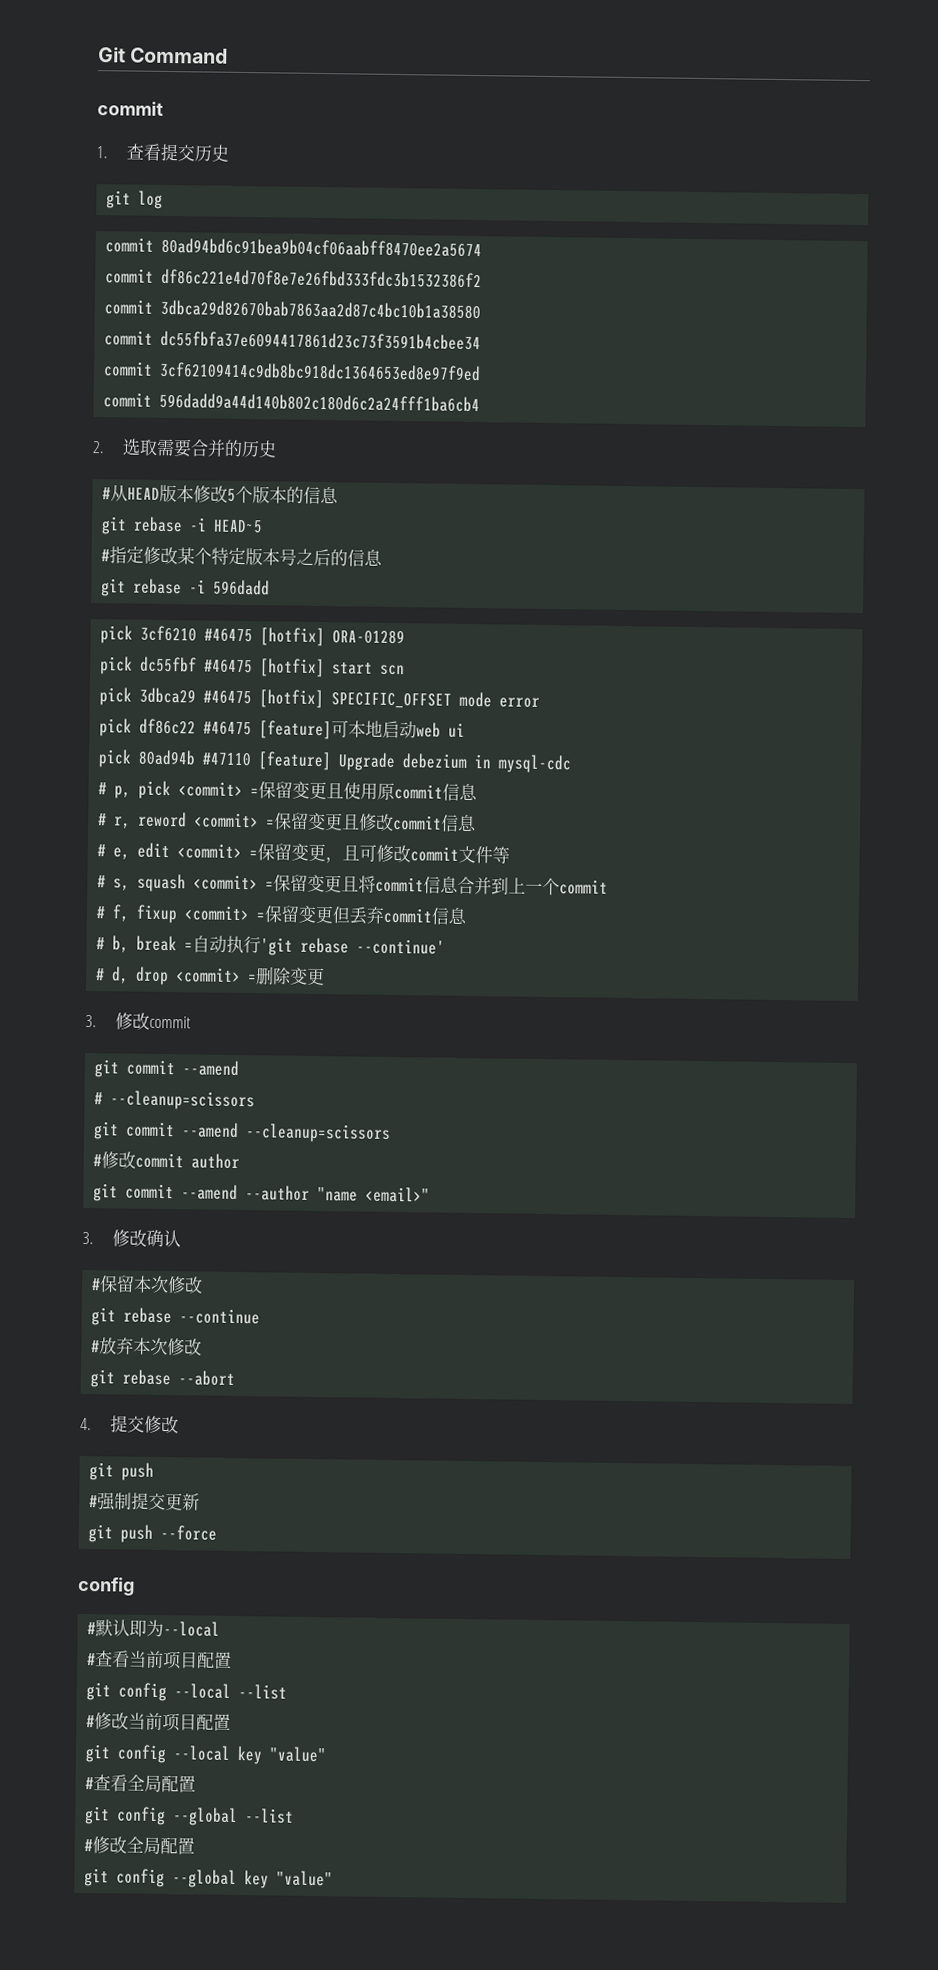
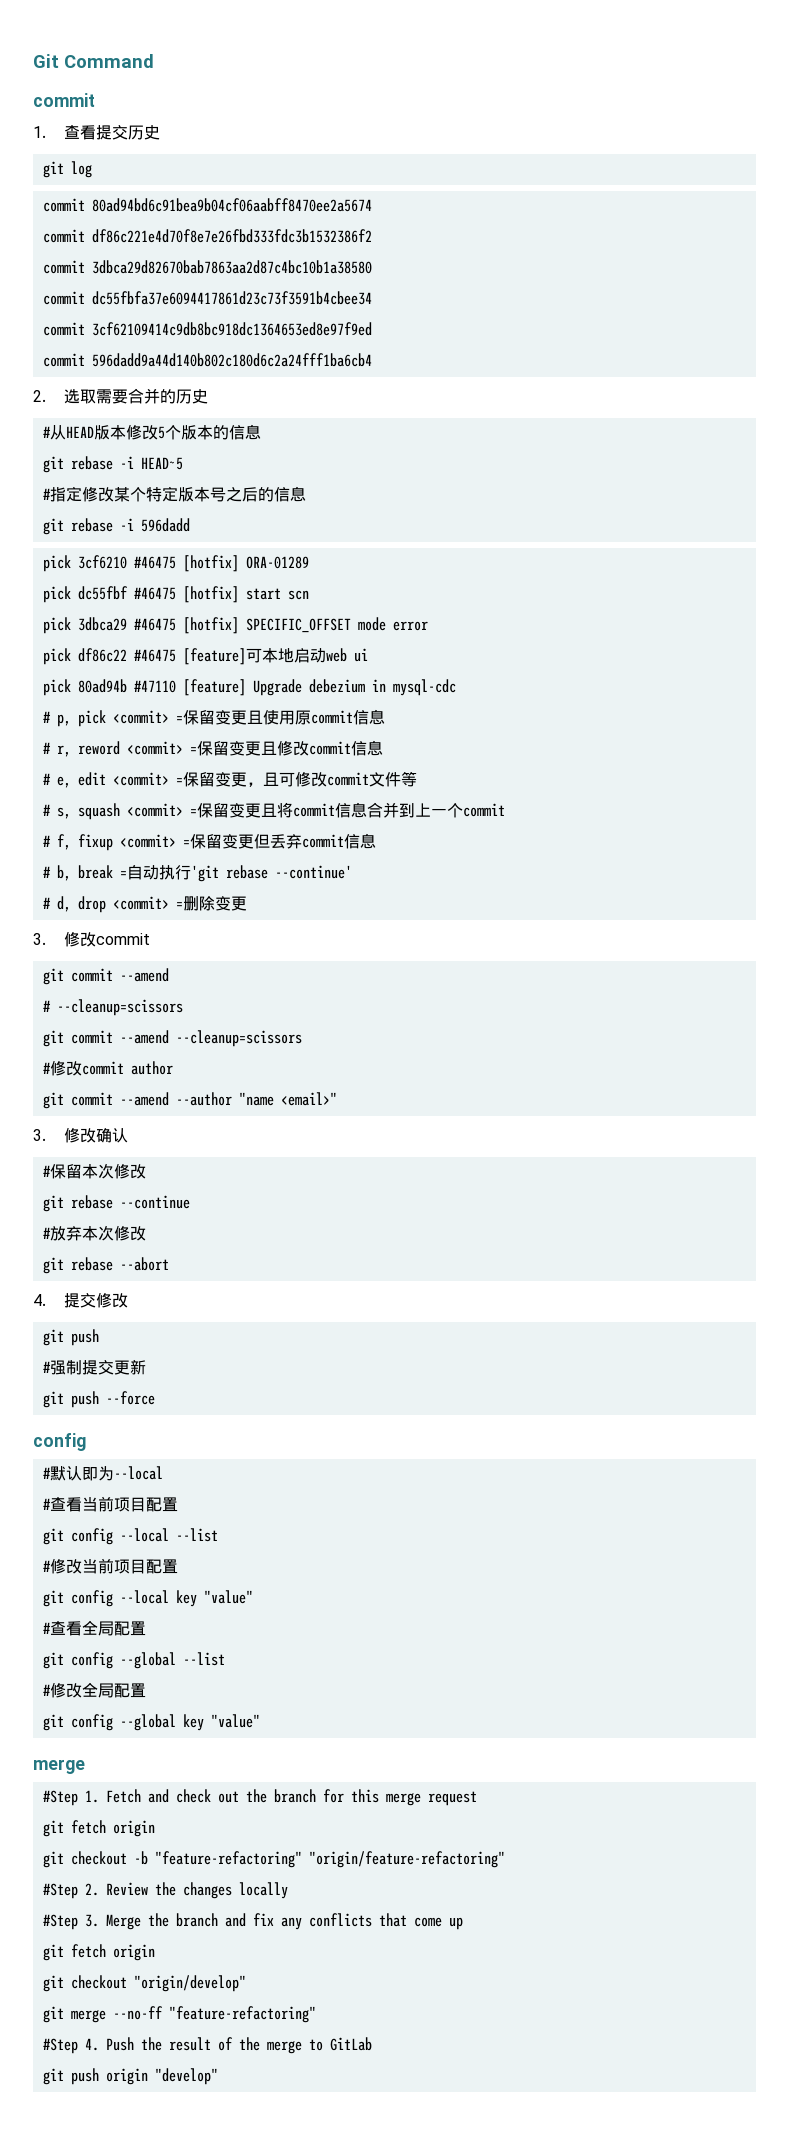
(334, 1878) none -> [33,1759,85,1774] [42,1789,477,1806] [42,1820,155,1837] [42,1851,505,1868] [42,1882,288,1899] [42,1913,463,1930] [42,1944,155,1961] [42,1975,246,1992] [42,2006,316,2023] [42,2037,372,2054] [42,2068,218,2085] // merge // #Step 1. Fetch and check out the branch for this merge request // git fetch origin // git checkout -b "feature-refactoring" "origin/feature-refactoring" // #Step 2. Review the changes locally // #Step 3. Merge the branch and fix any conflicts that come up // git fetch origin // git checkout "origin/develop" // git merge --no-ff "feature-refactoring" // #Step 4. Push the result of the merge to GitLab // git push origin "develop"

